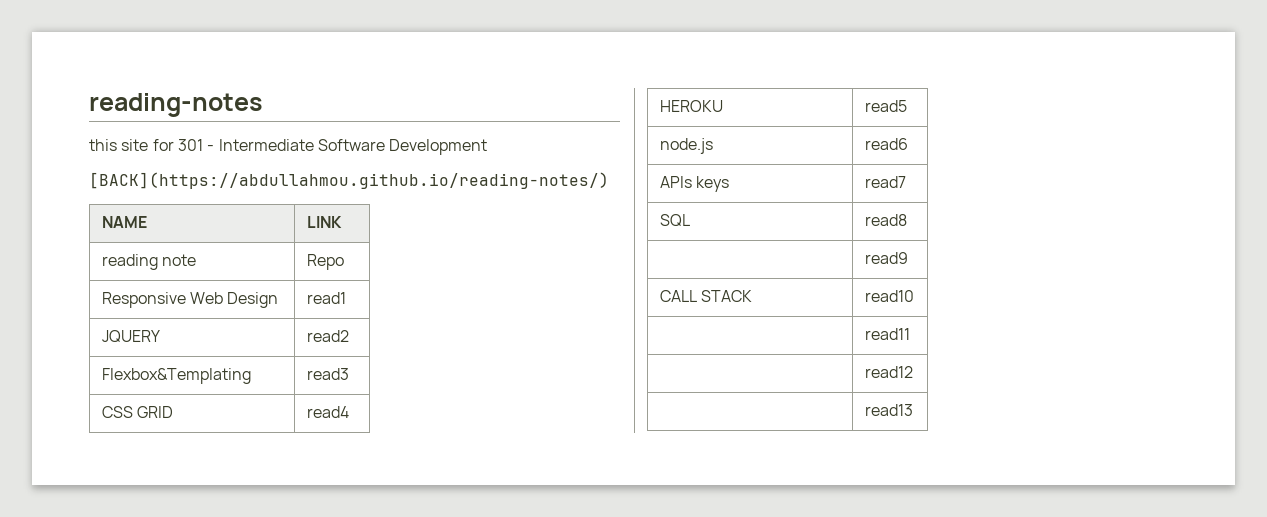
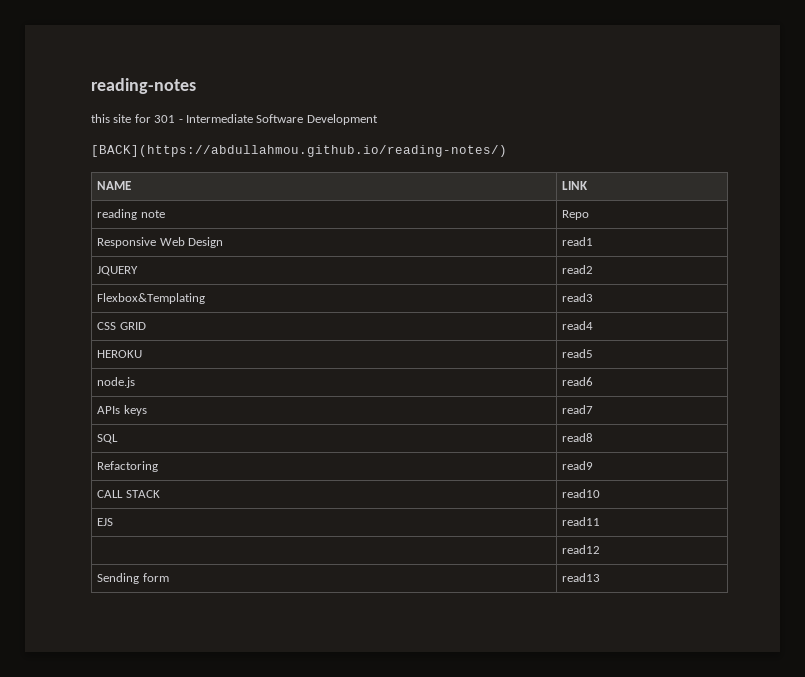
(907, 220) none -> [97,461,159,472] Refactoring
(914, 296) none -> [97,518,114,526] EJS
(913, 372) none -> [97,573,169,584] Sending form

